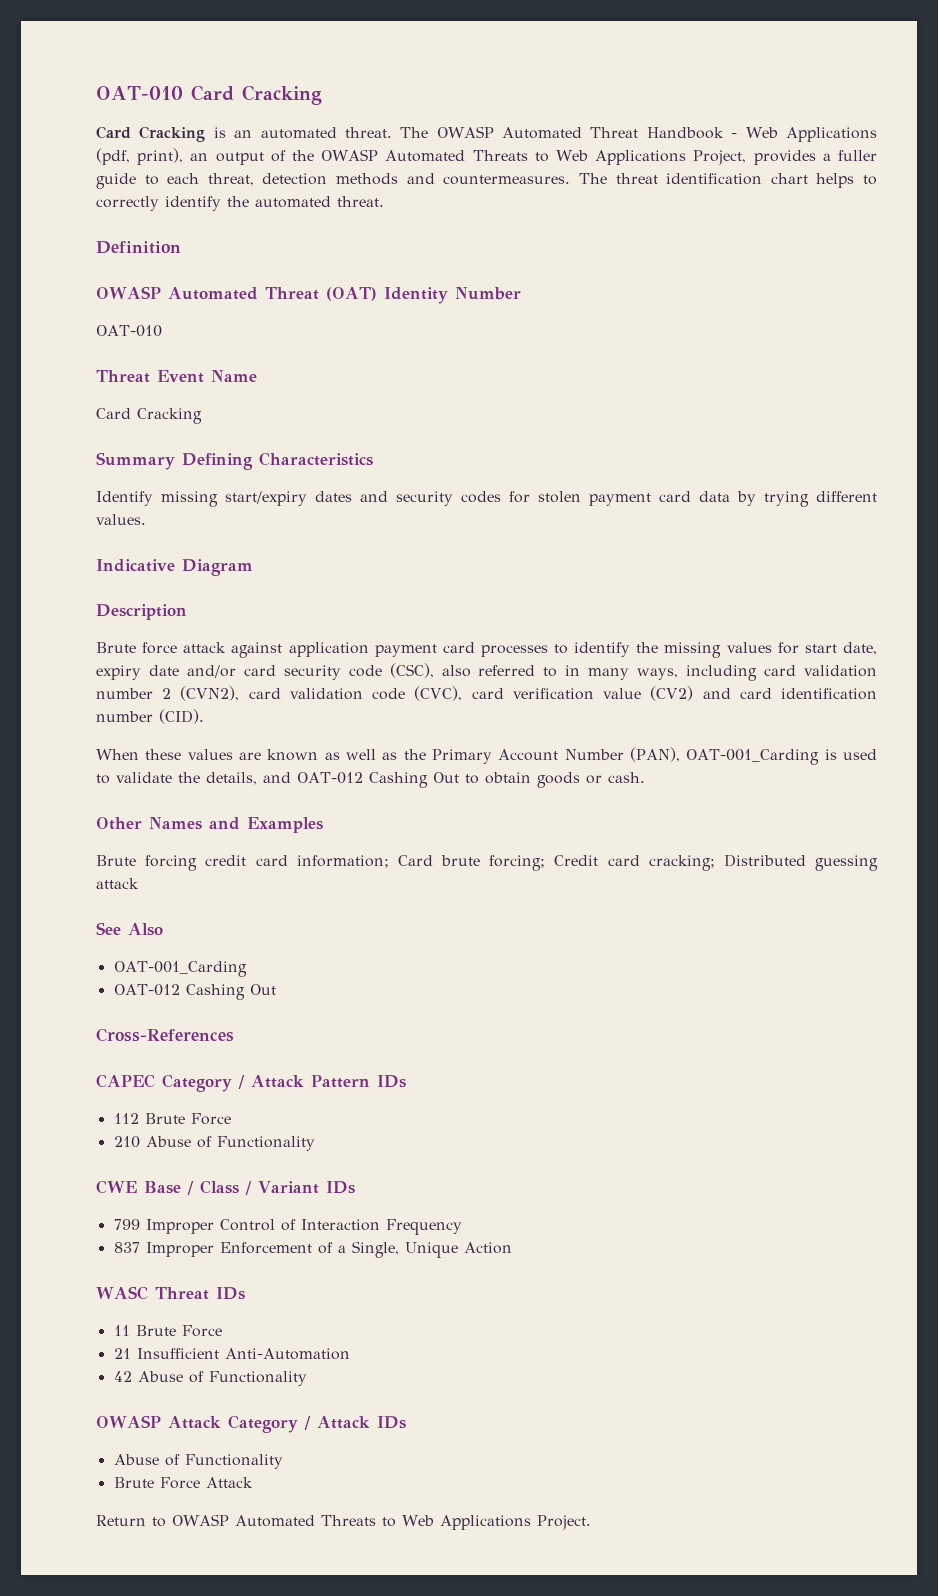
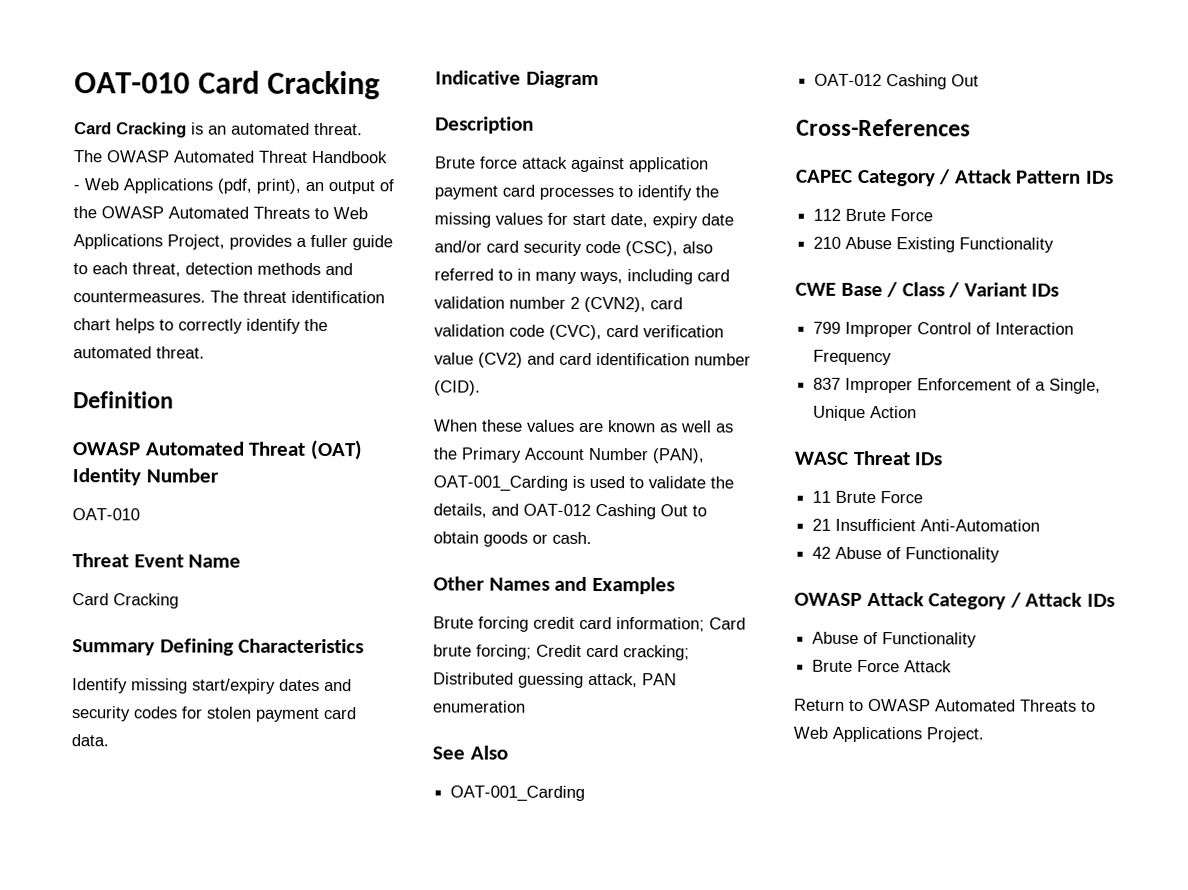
[699,491,877,507] [96,514,146,525] data by trying different values. -> [71,734,109,747] data.
[96,878,139,889] attack -> [588,672,677,688] [433,700,526,713] attack, PAN enumeration
[196,1136,212,1148] of -> [896,237,956,253] Existing

